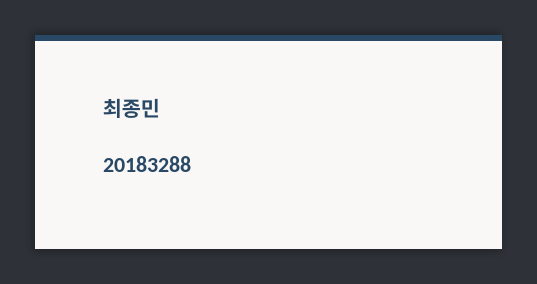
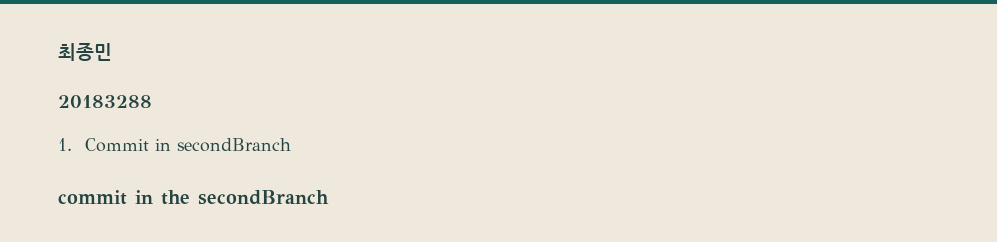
(191, 164) none -> [58,138,291,152] [58,190,329,205] // 1. Commit in secondBranch // commit in the secondBranch

